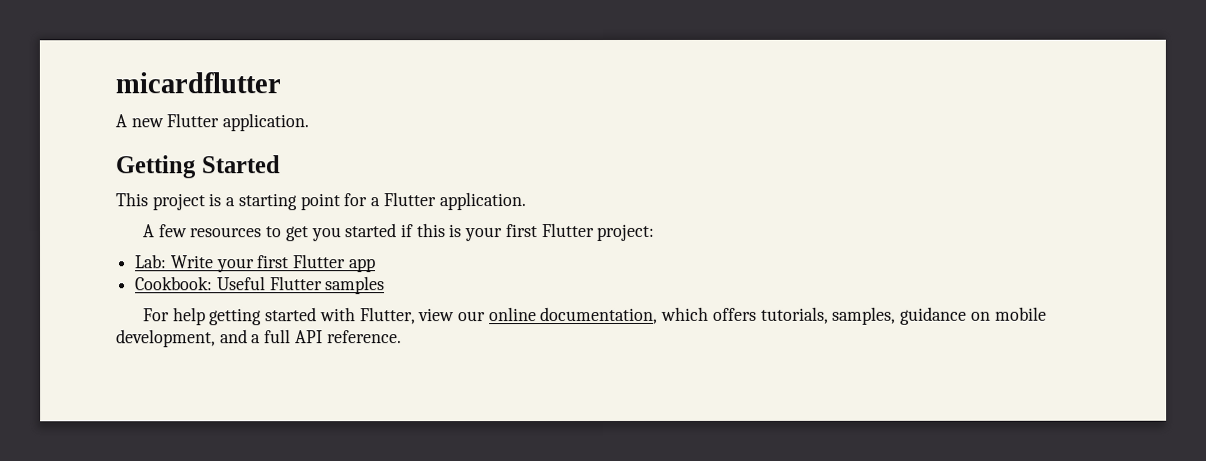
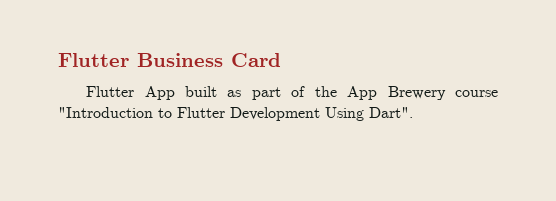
[115,72,281,94] [115,113,310,132] [115,155,280,179] [115,192,526,211] [141,223,656,242] [135,254,376,273] [135,276,386,295] [142,306,1047,326] [116,329,402,348] micardflutter // A new Flutter application. // Getting Started // This project is a starting point for a Flutter application. // A few resources to get you started if this is your first Flutter project: // Lab: Write your first Flutter app // Cookbook: Useful Flutter samples // For help getting started with Flutter, view our online documentation, which offers tutorials, samples, guidance on mobile development, and a full API reference. -> [58,53,281,67] [86,86,498,100] [58,107,413,121] Flutter Business Card // Flutter App built as part of the App Brewery course "Introduction to Flutter Development Using Dart".

